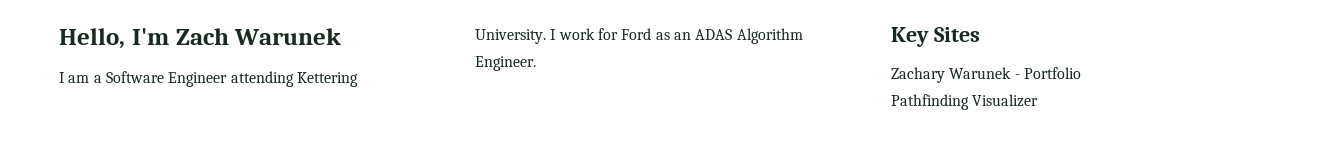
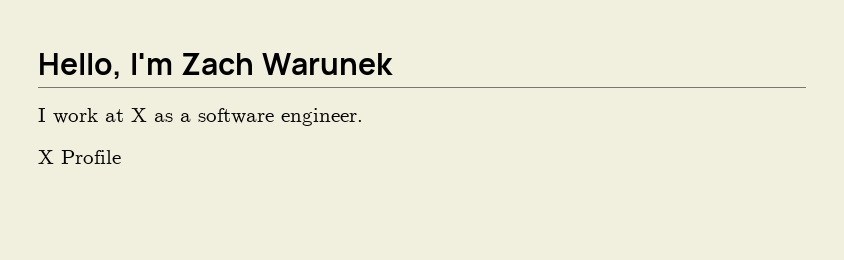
[68,71,358,87] [475,28,803,44] [475,56,536,71] [891,27,980,47] [891,67,1081,83] [891,94,1039,110] am a Software Engineer attending Kettering University. I work for Ford as an ADAS Algorithm Engineer. // Key Sites // Zachary Warunek - Portfolio // Pathfinding Visualizer -> [53,108,363,126] [38,150,121,164] work at X as a software engineer. // X Profile

